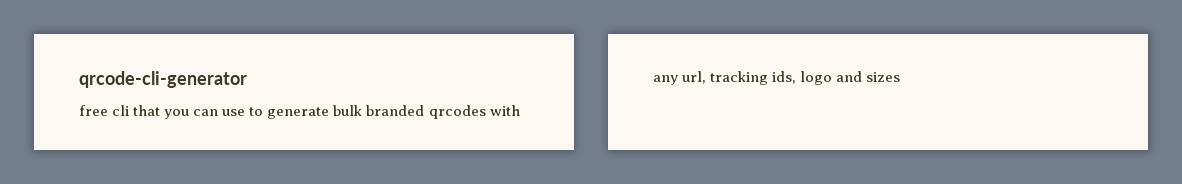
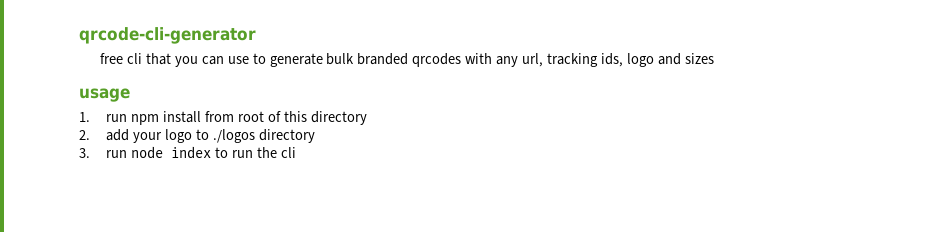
(901, 77) none -> [79,88,130,102] [79,111,367,125] [79,129,315,143] [79,146,296,158] // usage // 1. run npm install from root of this directory // 2. add your logo to ./logos directory // 3. run node index to run the cli

